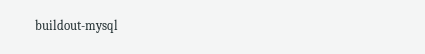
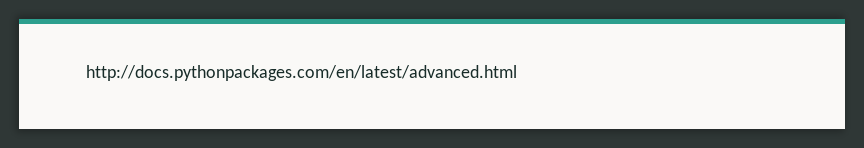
[35,19,118,33] buildout-mysql -> [86,65,517,81] http://docs.pythonpackages.com/en/latest/advanced.html

